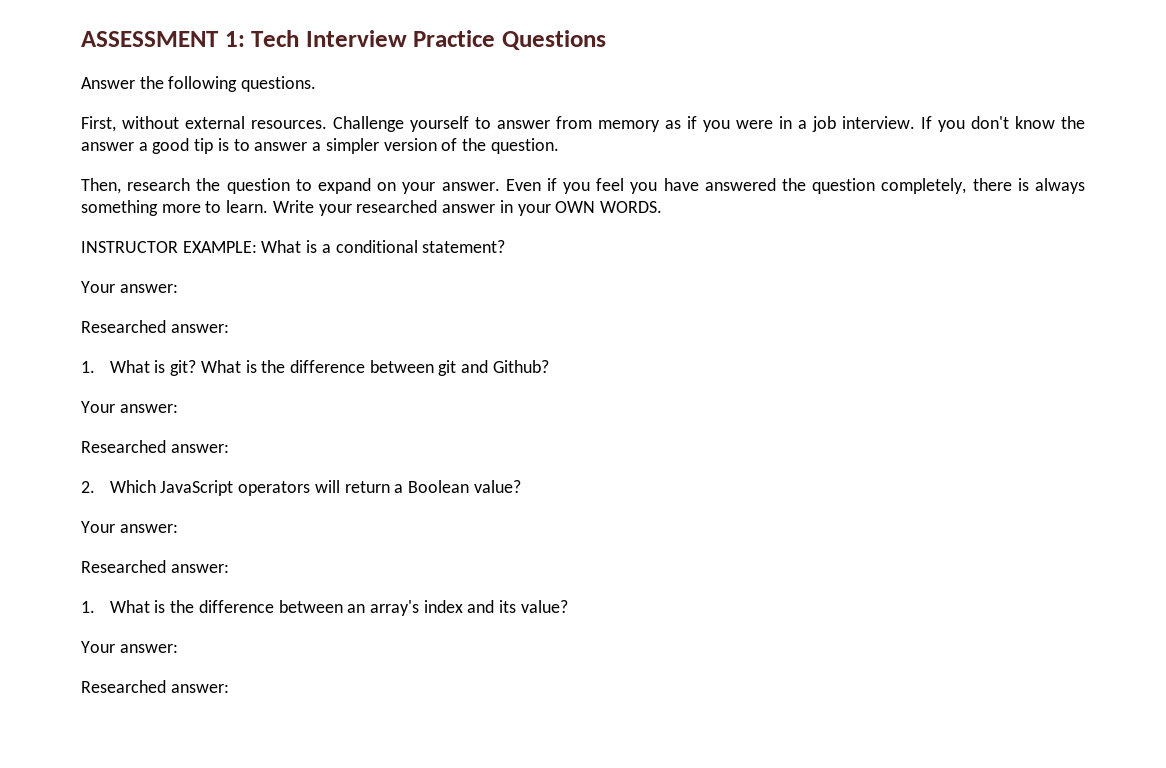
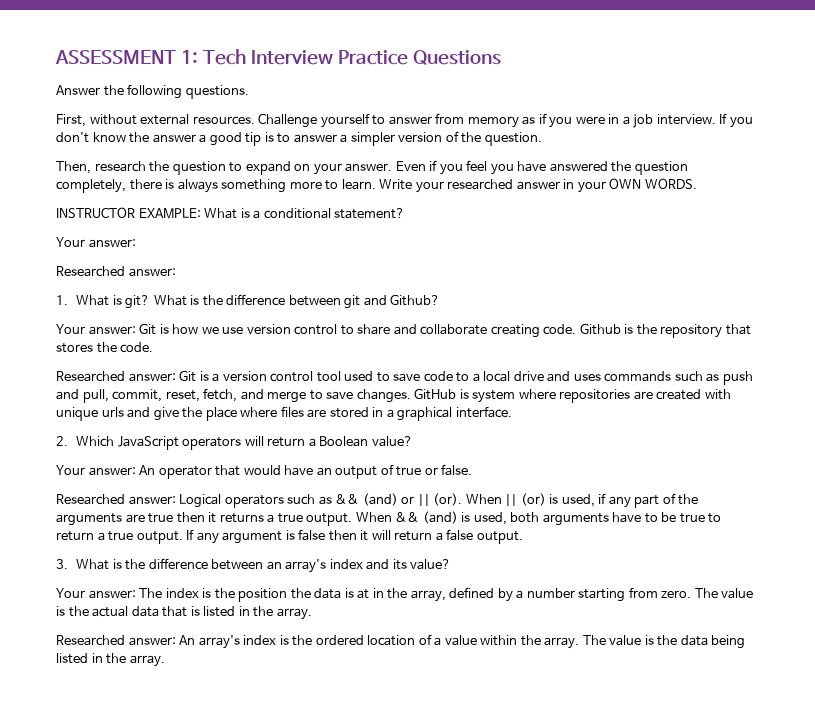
[81,440,229,453] // Researched answer: -> [139,323,751,338] [56,342,154,353] [56,370,753,385] [56,388,731,403] [56,406,512,421] Git is how we use version control to share and collaborate creating code. Github is the repository that stores the code. // Researched answer: Git is a version control tool used to save code to a local drive and uses commands such as push and pull, commit, reset, fetch, and merge to save changes. GitHub is system where repositories are created with unique urls and give the place where files are stored in a graphical interface.
[81,560,229,573] [81,601,95,613] // Researched answer: // 1. -> [139,464,473,479] [56,493,699,508] [56,511,722,526] [56,529,523,544] [56,559,68,569] An operator that would have an output of true or false. // Researched answer: Logical operators such as && (and) or || (or). When || (or) is used, if any part of the arguments are true then it returns a true output. When && (and) is used, both arguments have to be true to return a true output. If any argument is false then it will return a false output. // 3.
[81,680,229,693] // Researched answer: -> [139,587,754,602] [56,606,312,620] [56,634,746,649] [56,653,165,667] The index is the position the data is at in the array, defined by a number starting from zero. The value is the actual data that is listed in the array. // Researched answer: An array's index is the ordered location of a value within the array. The value is the data being listed in the array.

